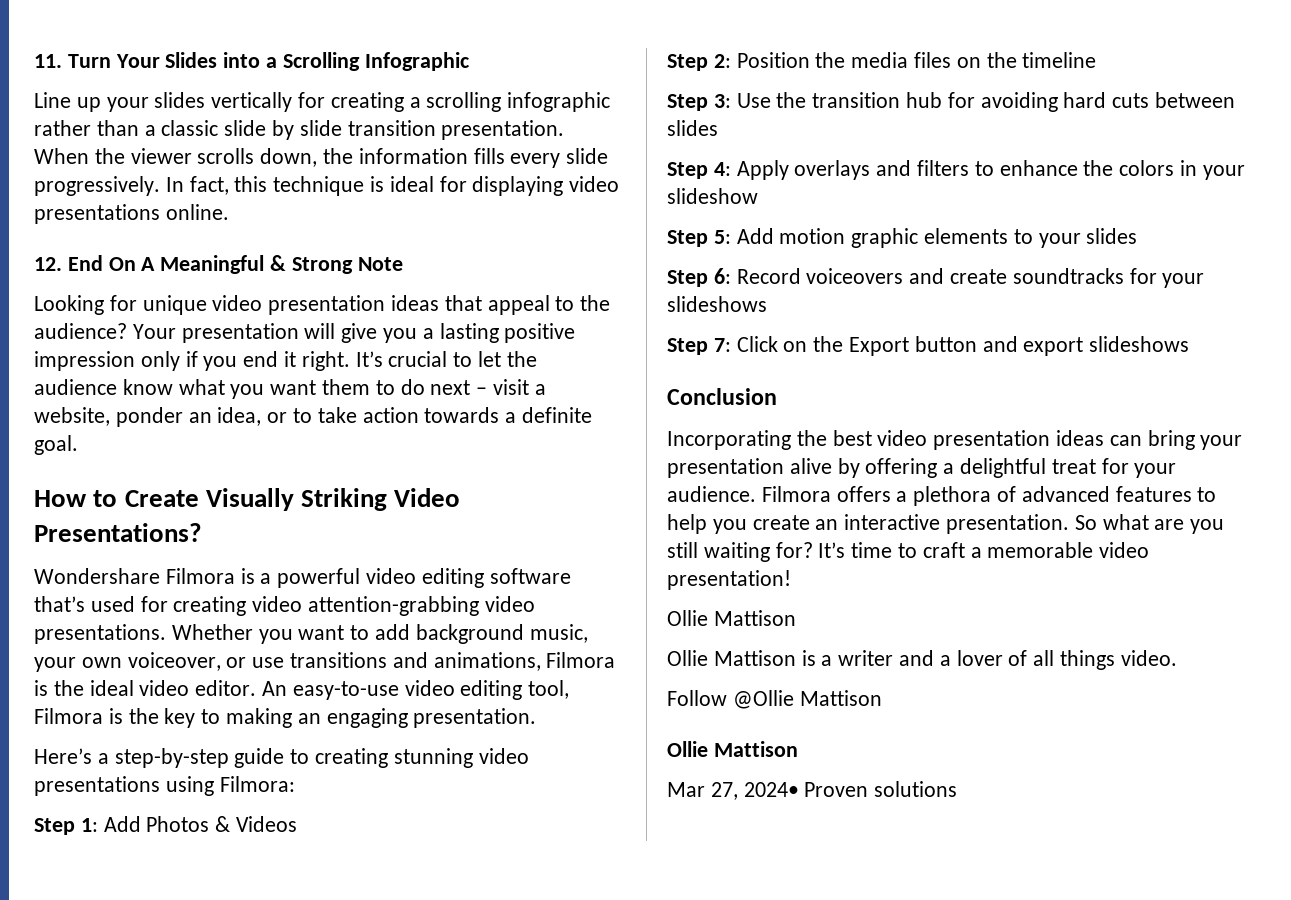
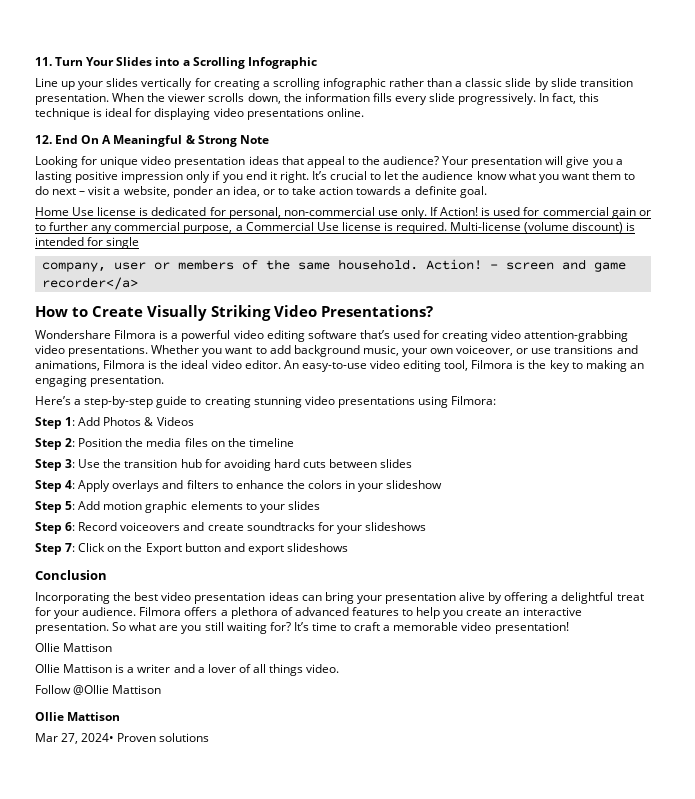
(78, 445) none -> [35,207,651,219] [35,222,636,234] [35,237,140,249] [41,259,626,272] [41,277,138,290] // Home Use license is dedicated for personal, non-commercial use only. If Action! is used for commercial gain or to further any commercial purpose, a Commercial Use license is required. Multi-license (volume discount) is intended for single // company, user or members of the same household. Action! - screen and game recorder</a>

